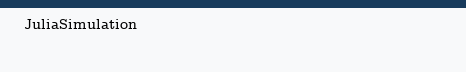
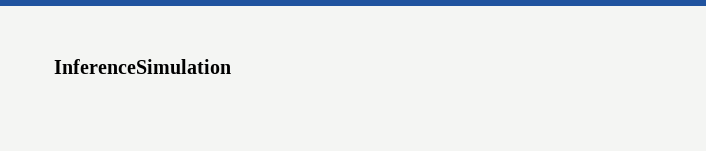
[24,19,137,29] JuliaSimulation -> [54,59,231,74] InferenceSimulation

